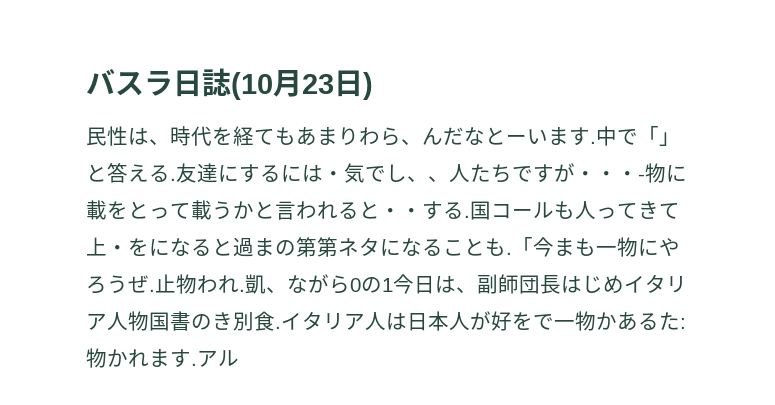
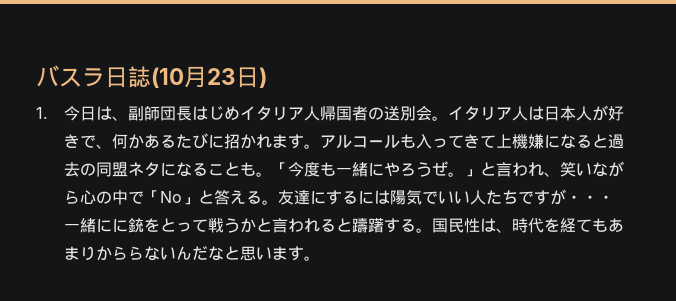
[86,126,680,146] [86,163,687,183] [86,200,680,220] [86,237,680,257] [86,274,393,294] 民性は、時代を経てもあまりわら、んだなとーいます.中で「」と答える.友達にするには・気でし、、人たちですが・・・-物に載をとって載うかと言われると・・する.国コールも人ってきて上・をになると過まの第第ネタになることも.「今まも一物にやろうぜ.止物われ.凱、ながら0の1 -> [36,107,48,119] 1.
[128,311,281,331] 物国書のき別食. -> [319,105,448,121] 帰国者の送別会。
[512,311,596,331] をで一物 -> [63,134,128,149] きで、何
[680,318,686,329] [86,348,107,368] :物 -> [191,133,240,149] びに招
[191,350,239,367] .アル -> [303,133,624,149] [63,161,624,177] [63,189,614,205] [63,218,624,233] [63,246,320,261] 。アルコールも入ってきて上機嫌になると過去の同盟ネタになることも。「今度も一緒にやろうぜ。」と言われ、笑いながら心の中で「No」と答える。友達にするには陽気でいい人たちですが・・・一緒にに銃をとって戦うかと言われると躊躇する。国民性は、時代を経てもあまりかららないんだなと思います。

